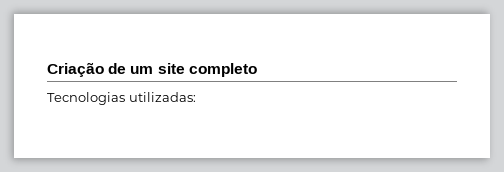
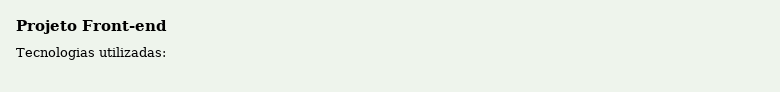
[47,62,257,77] Criação de um site completo -> [16,20,167,34] Projeto Front-end

